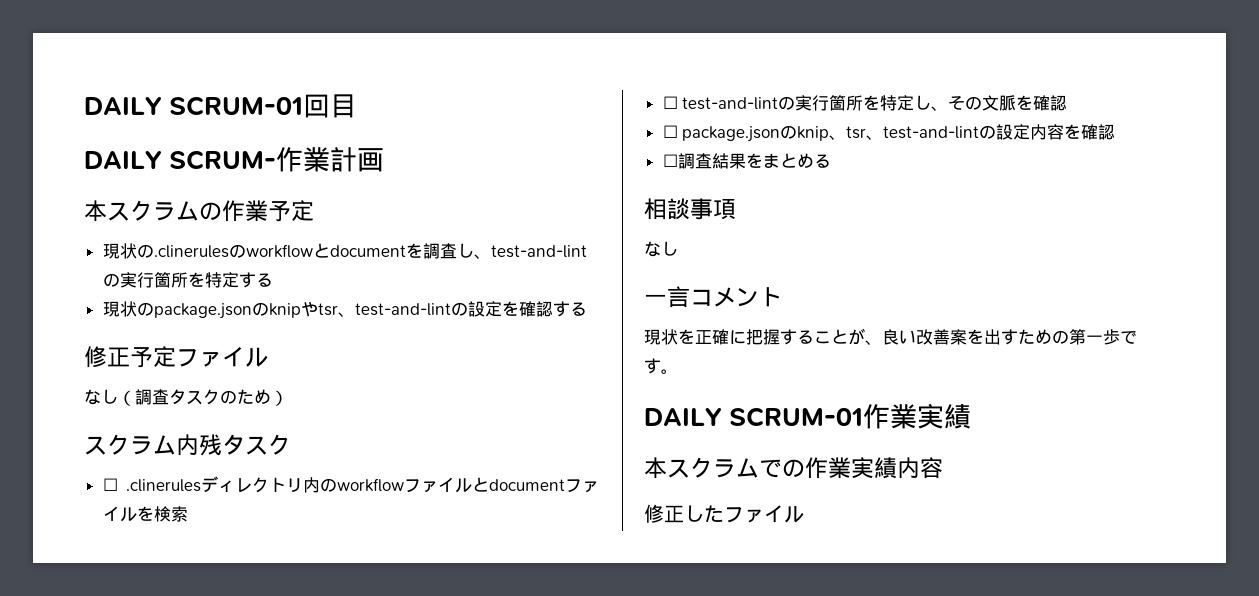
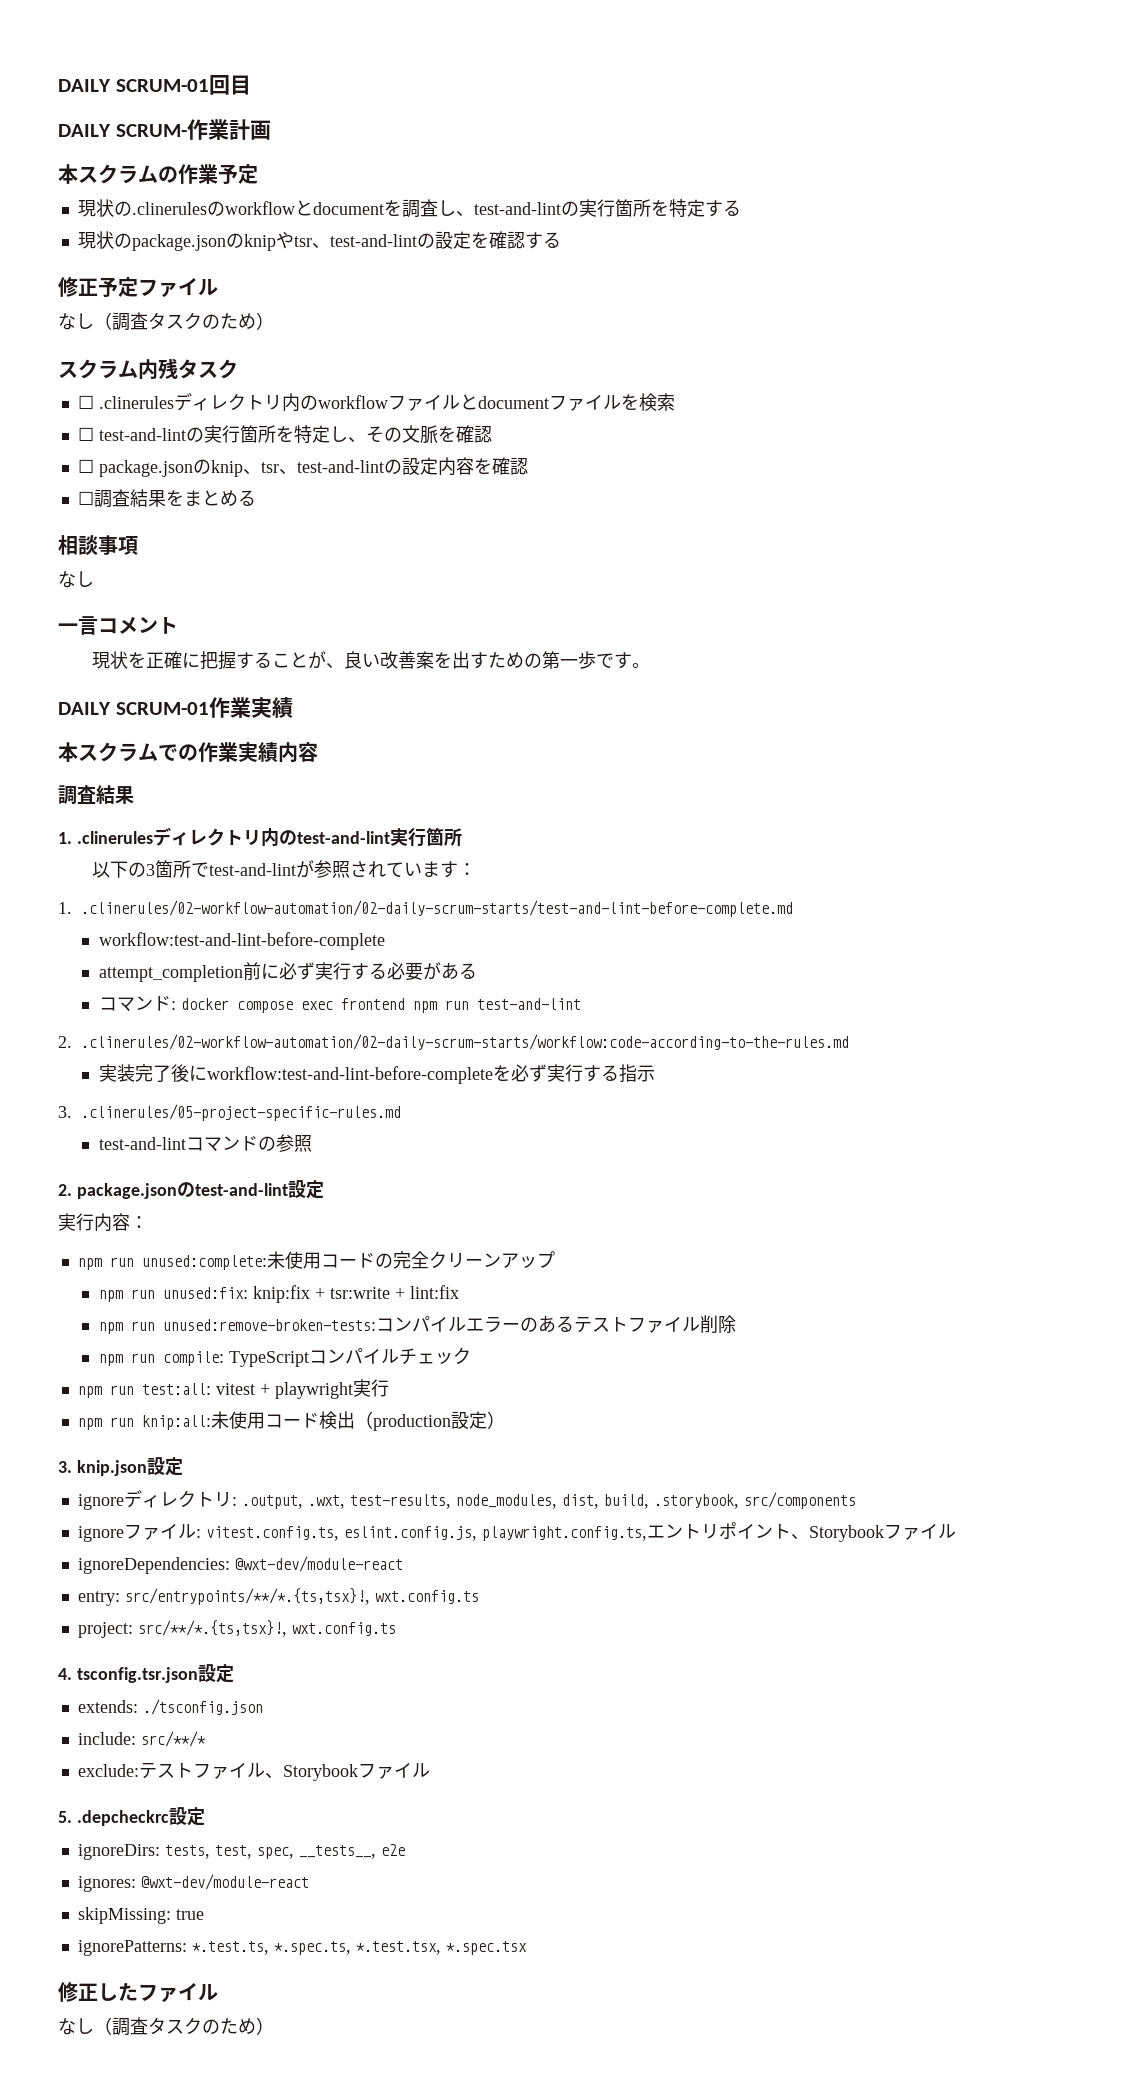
[644,504,804,523] 修正したファイル -> [58,785,134,804] [58,827,462,847] [91,860,476,878] [58,900,793,917] [98,932,385,950] [98,962,477,982] [98,996,581,1013] [58,1034,849,1050] [98,1064,655,1084] [58,1104,401,1121] [98,1134,312,1152] [58,1180,324,1199] [58,1213,148,1232] [77,1251,555,1270] [98,1285,459,1303] [98,1315,736,1334] [98,1347,471,1367] [77,1379,389,1399] [77,1411,505,1431] [58,1457,183,1476] [77,1490,856,1510] [77,1522,956,1542] [77,1556,403,1574] [77,1588,479,1606] [77,1620,396,1638] [58,1664,234,1683] [77,1699,263,1715] [77,1731,206,1747] [77,1762,430,1781] [58,1807,205,1826] [77,1844,405,1860] [77,1874,309,1892] [77,1907,204,1924] [77,1940,527,1956] [58,1982,218,2003] [58,2017,274,2036] 調査結果 // 1. .clinerulesディレクトリ内のtest-and-lint実行箇所 // 以下の3箇所でtest-and-lintが参照されています： // 1. .clinerules/02-workflow-automation/02-daily-scrum-starts/test-and-lint-before-complete.md // workflow:test-and-lint-before-complete // attempt_completion前に必ず実行する必要がある // コマンド: docker compose exec frontend npm run test-and-lint // 2. .clinerules/02-workflow-automation/02-daily-scrum-starts/workflow:code-according-to-the-rules.md // 実装完了後にworkflow:test-and-lint-before-completeを必ず実行する指示 // 3. .clinerules/05-project-specific-rules.md // test-and-lintコマンドの参照 // 2. package.jsonのtest-and-lint設定 // 実行内容： // npm run unused:complete:未使用コードの完全クリーンアップ // npm run unused:fix: knip:fix + tsr:write + lint:fix // npm run unused:remove-broken-tests:コンパイルエラーのあるテストファイル削除 // npm run compile: TypeScriptコンパイルチェック // npm run test:all: vitest + playwright実行 // npm run knip:all:未使用コード検出（production設定） // 3. knip.json設定 // ignoreディレクトリ: .output, .wxt, test-results, node_modules, dist, build, .storybook, src/components // ignoreファイル: vitest.config.ts, eslint.config.js, playwright.config.ts,エントリポイント、Storybookファイル // ignoreDependencies: @wxt-dev/module-react // entry: src/entrypoints/**/*.{ts,tsx}!, wxt.config.ts // project: src/**/*.{ts,tsx}!, wxt.config.ts // 4. tsconfig.tsr.json設定 // extends: ./tsconfig.json // include: src/**/* // exclude:テストファイル、Storybookファイル // 5. .depcheckrc設定 // ignoreDirs: tests, test, spec, __tests__, e2e // ignores: @wxt-dev/module-react // skipMissing: true // ignorePatterns: *.test.ts, *.spec.ts, *.test.tsx, *.spec.tsx // 修正したファイル // なし（調査タスクのため）

